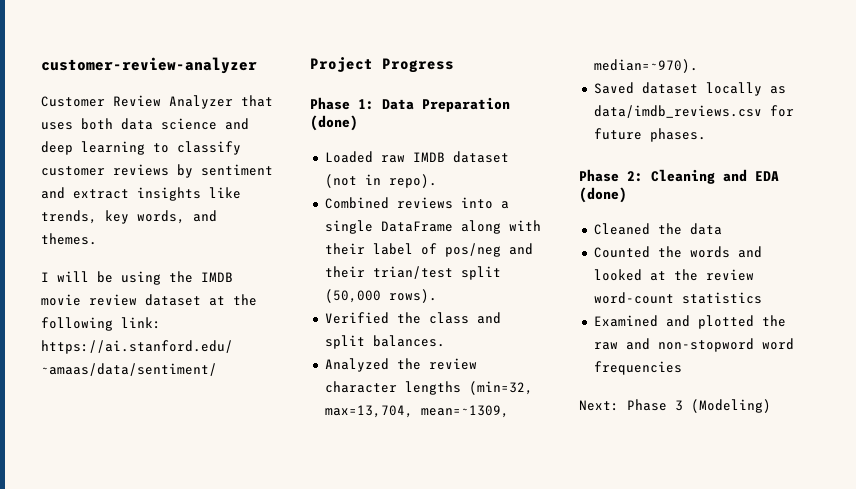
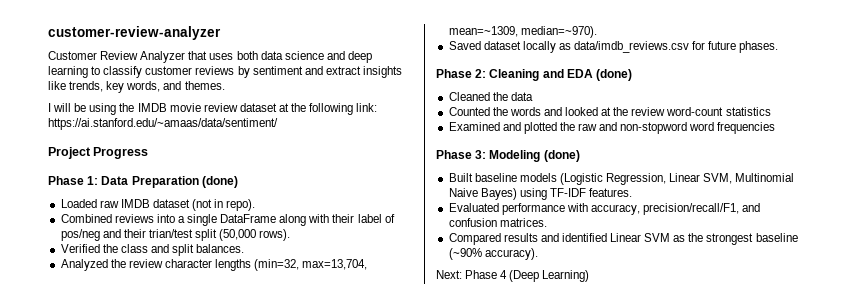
(682, 368) none -> [436,150,580,162] [448,173,795,185] [448,188,633,200] [448,203,761,215] [448,218,547,227] [448,233,798,245] [448,248,538,260] // Phase 3: Modeling (done) // Built baseline models (Logistic Regression, Linear SVM, Multinomial Naive Bayes) using TF-IDF features. // Evaluated performance with accuracy, precision/recall/F1, and confusion matrices. // Compared results and identified Linear SVM as the strongest baseline (~90% accuracy).
[675,399,771,413] 3 (Modeling) -> [500,270,590,282] 4 (Deep Learning)

